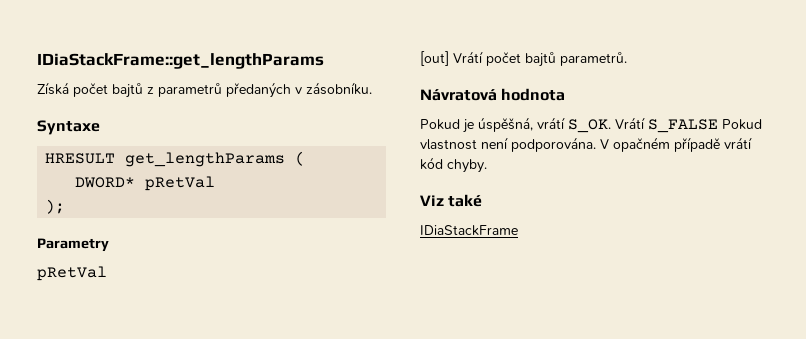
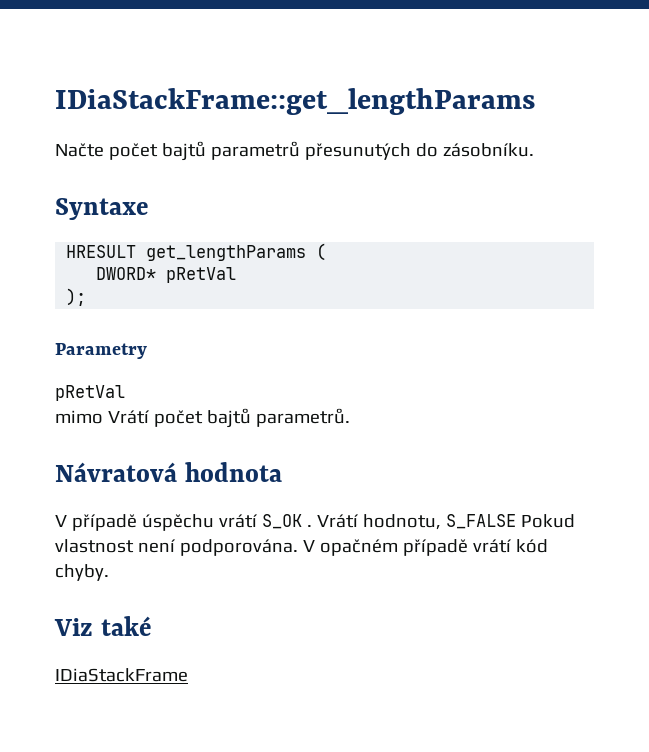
[37,82,302,98] Získá počet bajtů z parametrů předaných v -> [55,141,438,161] Načte počet bajtů parametrů přesunutých do
[420,51,449,66] [out] -> [55,410,103,424] mimo
[420,117,645,133] Pokud je úspěšná, vrátí S_OK. Vrátí -> [55,514,441,531] V případě úspěchu vrátí S_OK . Vrátí hodnotu,

